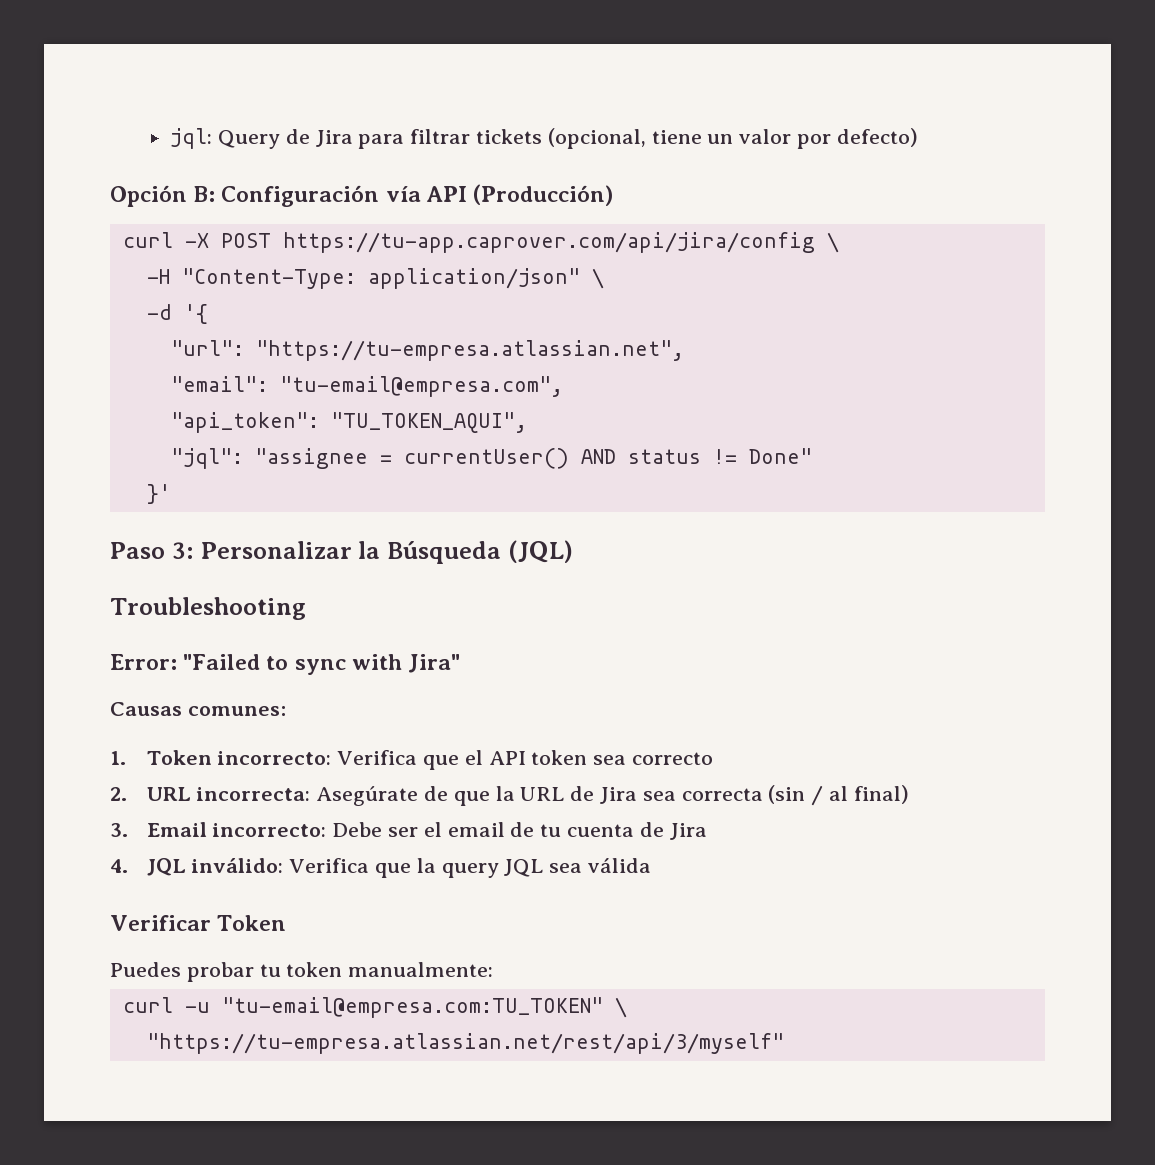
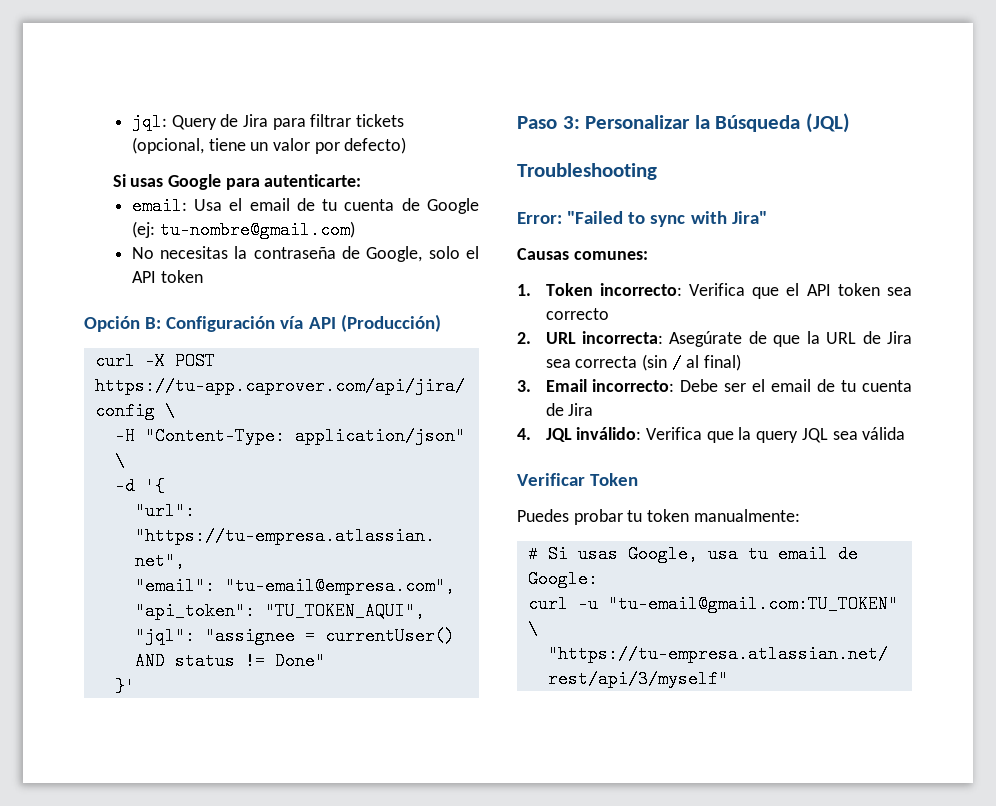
(918, 137) none -> [112,174,362,190] [131,197,479,215] [131,221,355,239] [131,246,479,262] [131,270,203,283] // Si usas Google para autenticarte: // email: Usa el email de tu cuenta de Google (ej: tu-nombre@gmail.com) // No necesitas la contraseña de Google, solo el API token
(494, 969) none -> [527,545,858,563] [527,570,598,588] // # Si usas Google, usa tu email de Google:
[221,997,603,1018] "tu-email@empresa.com:TU_TOKEN" -> [607,595,898,613] "tu-email@gmail.com:TU_TOKEN"

